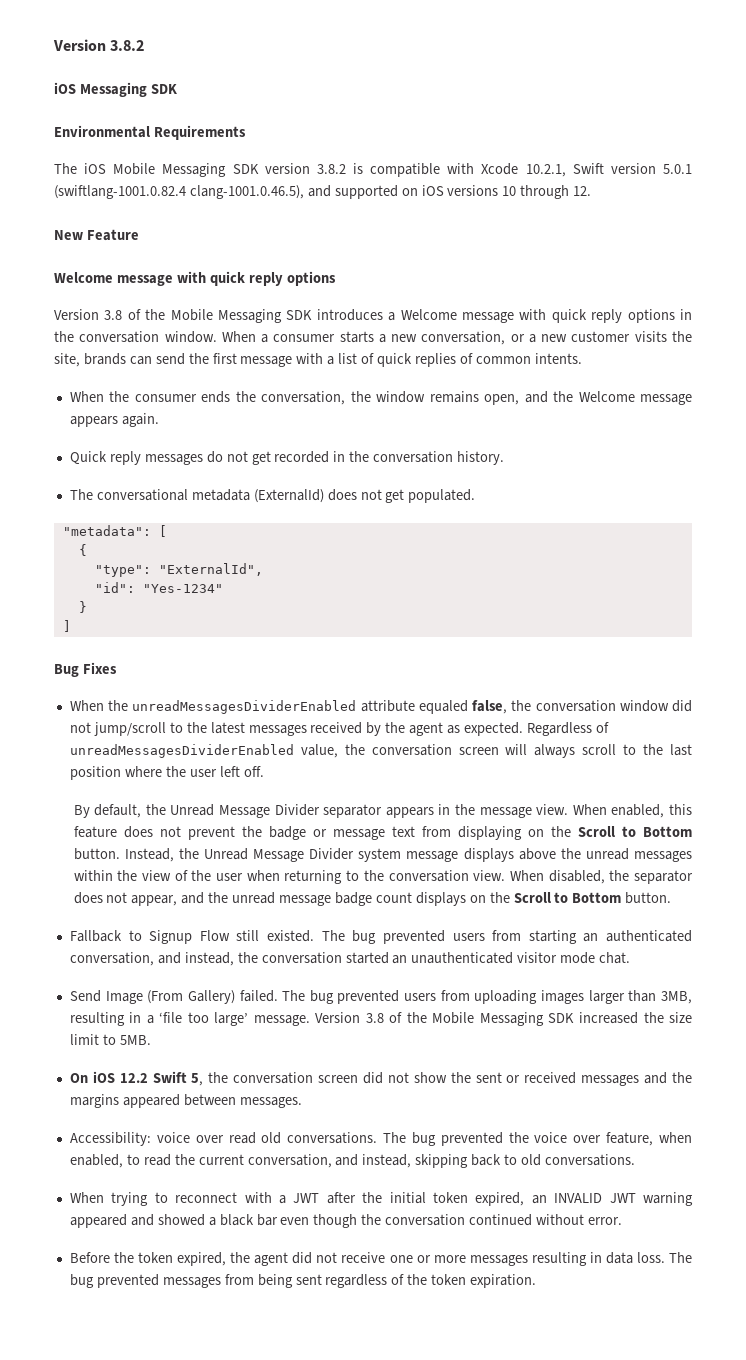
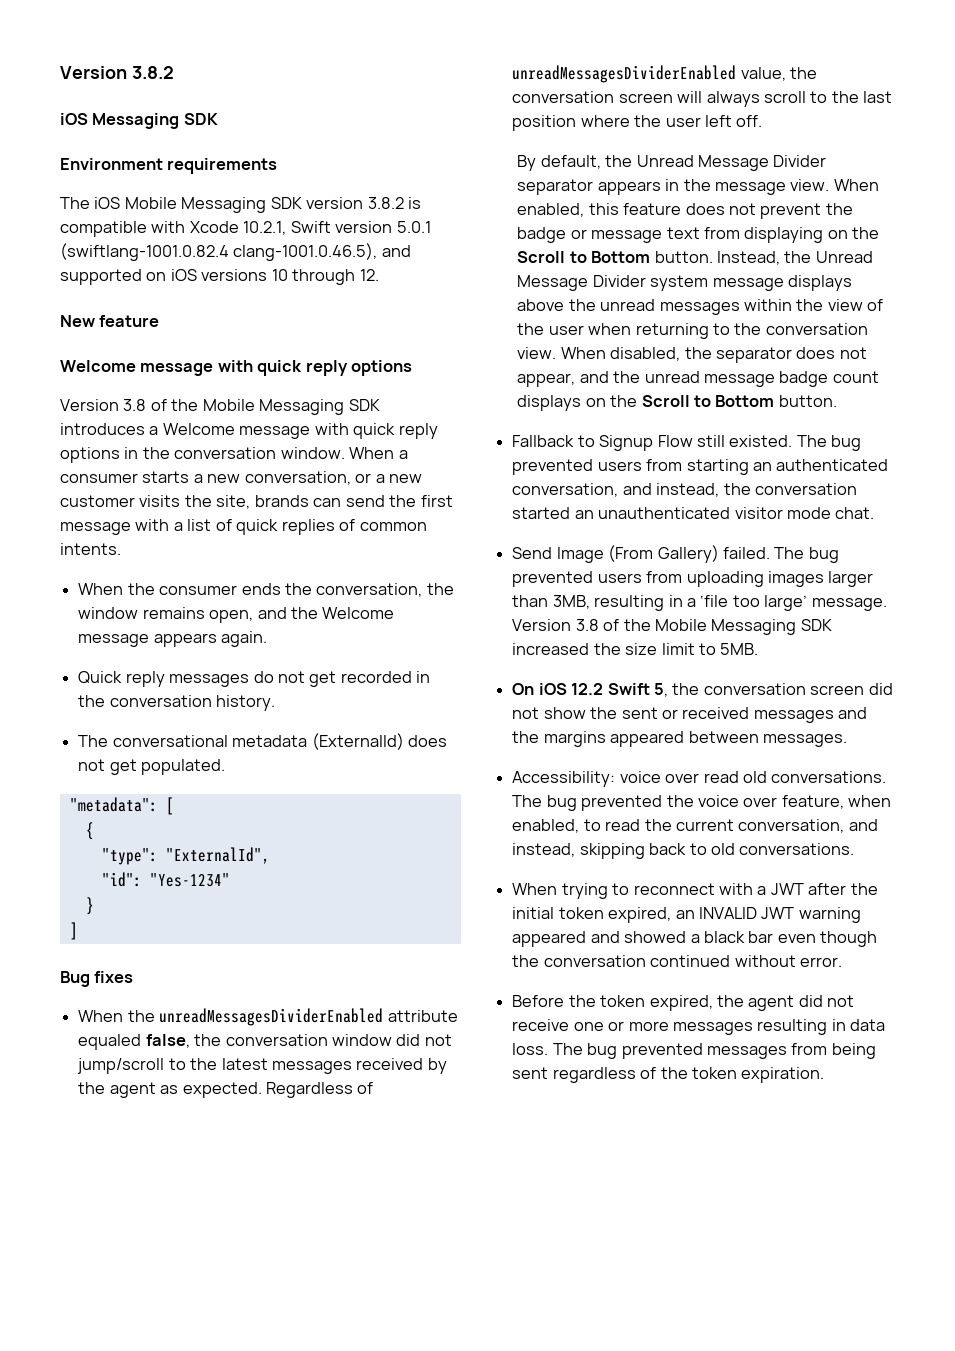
[54,125,246,140] Environmental Requirements -> [60,158,278,174] Environment requirements
[86,229,139,241] Feature -> [99,315,160,327] feature
[82,662,117,674] Fixes -> [94,971,134,983] fixes

